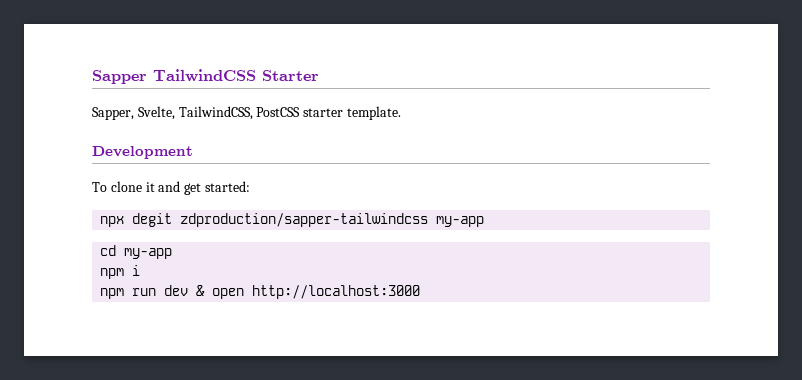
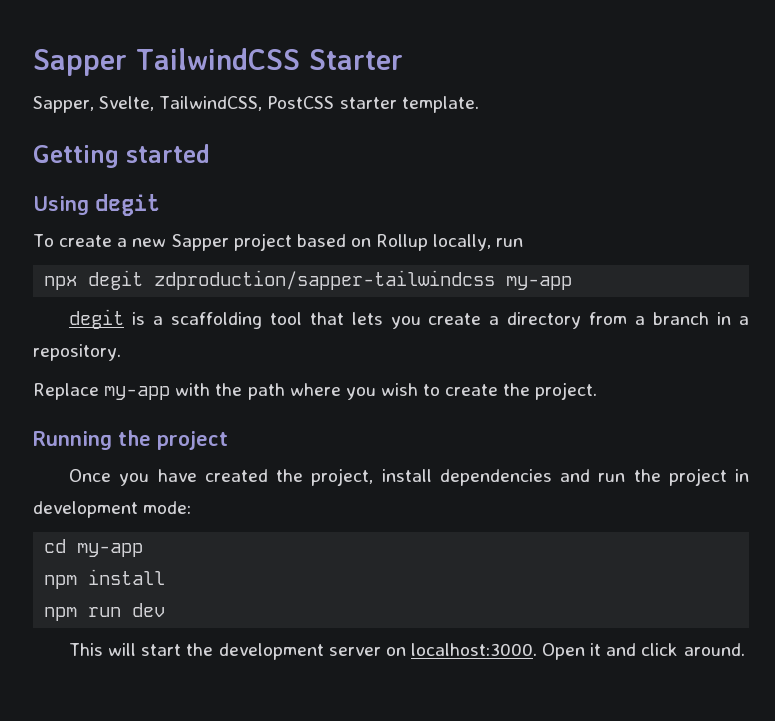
[92,146,193,159] [92,181,250,195] [100,213,485,227] Development // To clone it and get started: // npx degit zdproduction/sapper-tailwindcss my-app -> [33,144,210,168] [33,194,160,216] [33,233,524,251] [44,270,573,290] [69,309,749,329] [33,344,121,361] [33,382,598,400] [33,430,228,450] [69,468,749,486] [33,501,192,518] Getting started // Using degit // To create a new Sapper project based on Rollup locally, run // npx degit zdproduction/sapper-tailwindcss my-app // degit is a scaffolding tool that lets you create a directory from a branch in a repository. // Replace my-app with the path where you wish to create the project. // Running the project // Once you have created the project, install dependencies and run the project in development mode:
[132,265,141,276] i -> [88,569,166,585] install
[196,285,421,299] & open http://localhost:3000 -> [69,643,745,660] // This will start the development server on localhost:3000. Open it and click around.

